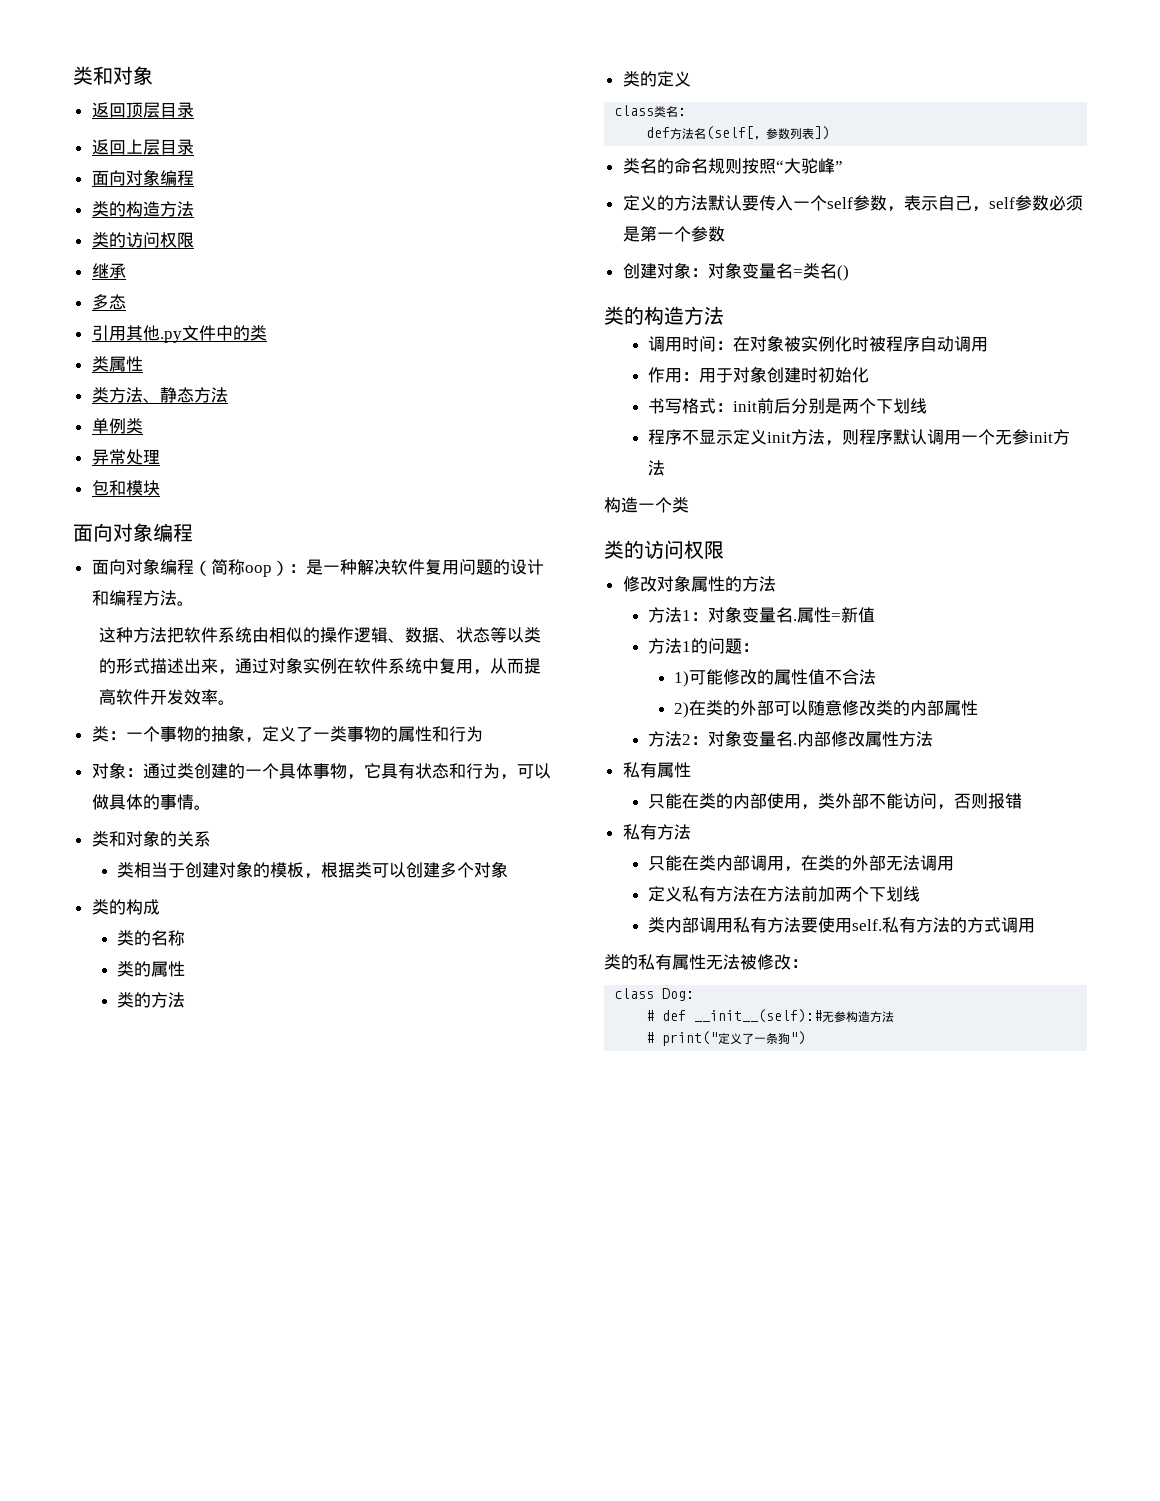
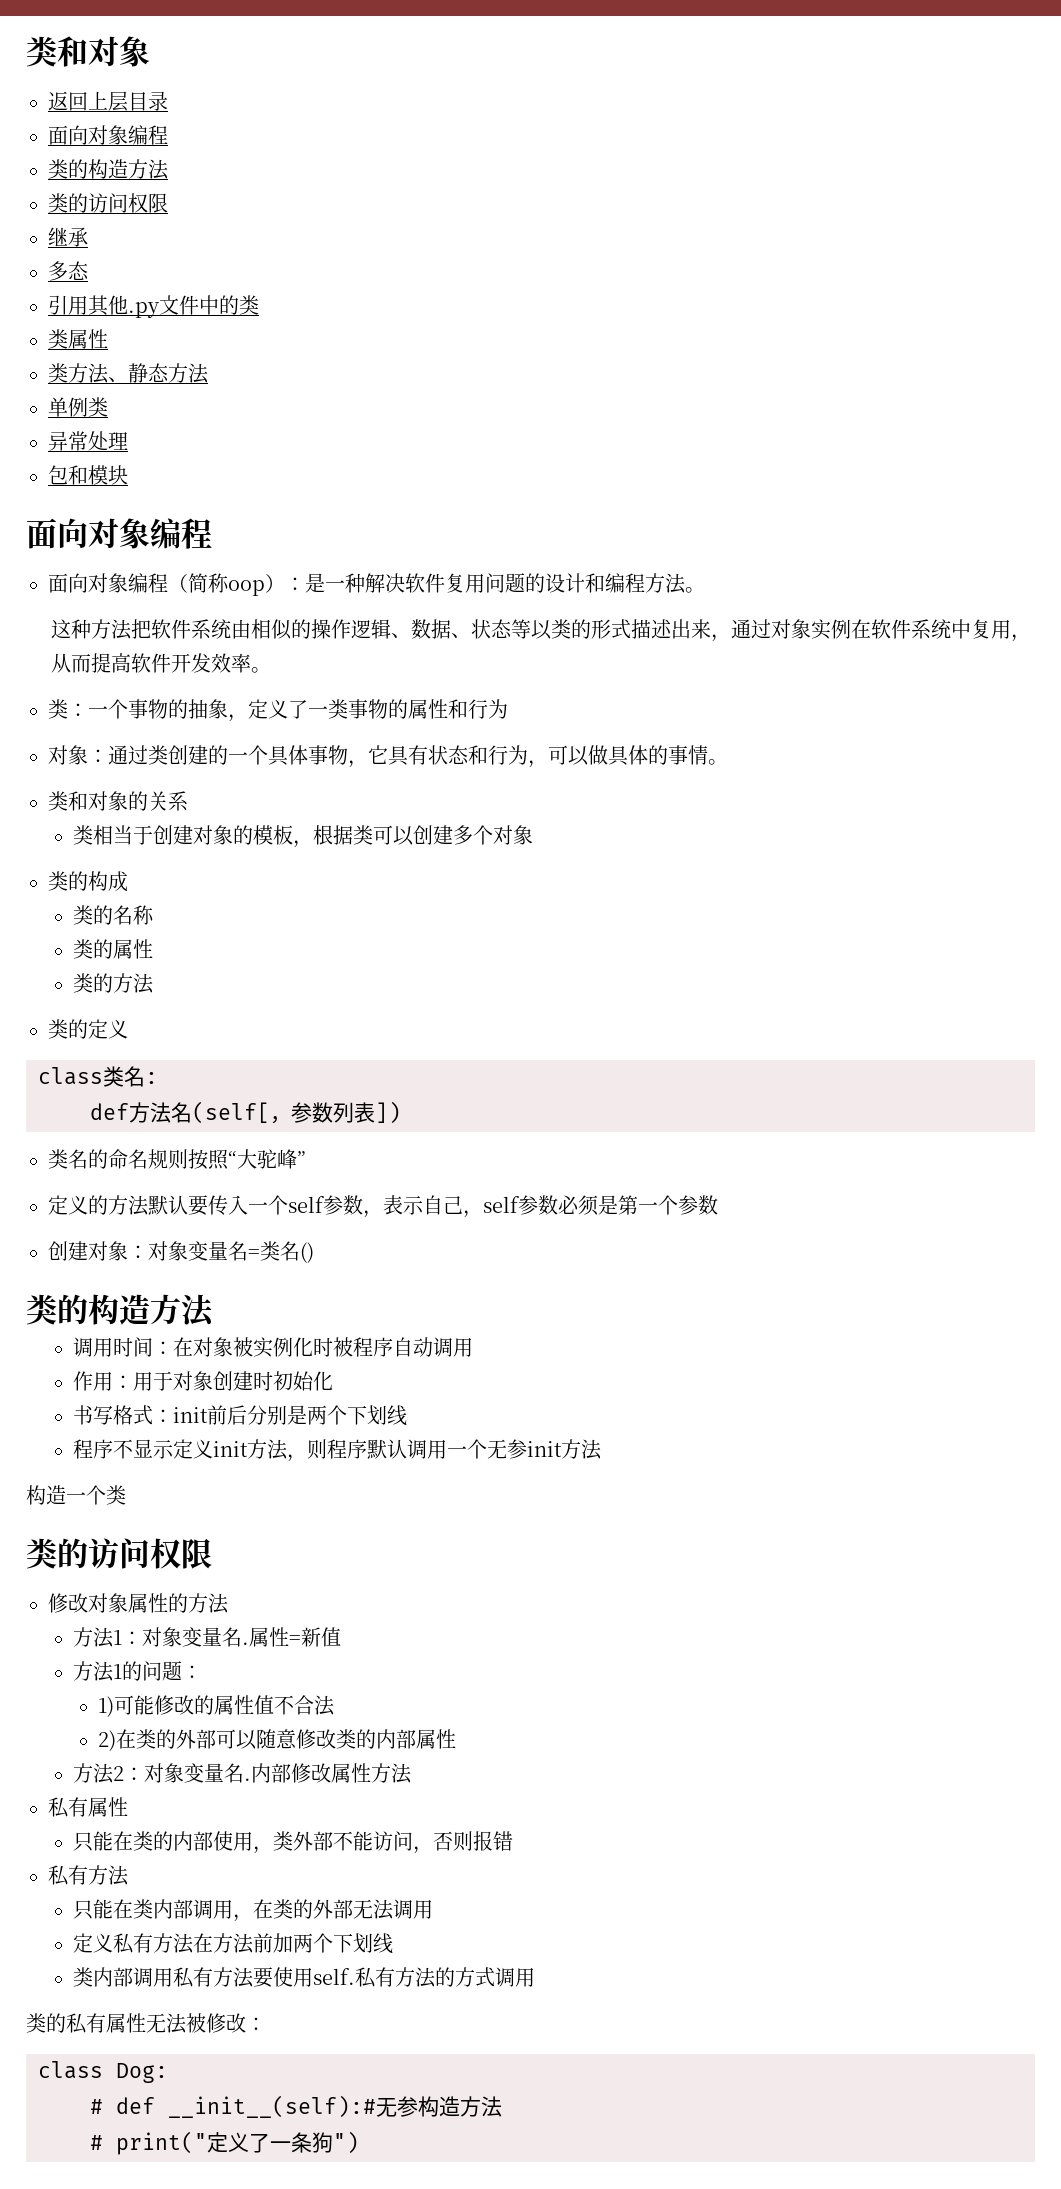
[73,66,153,85] [91,102,194,118] 类和对象 // 返回顶层目录 -> [26,36,150,67] 类和对象

